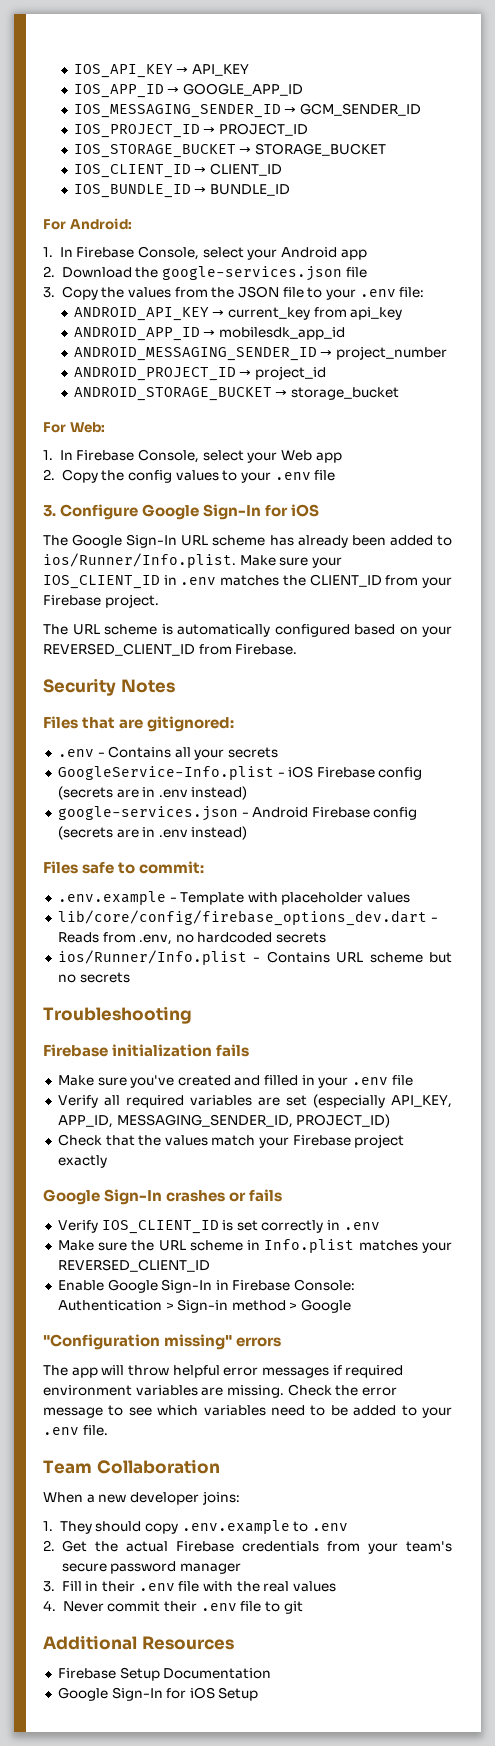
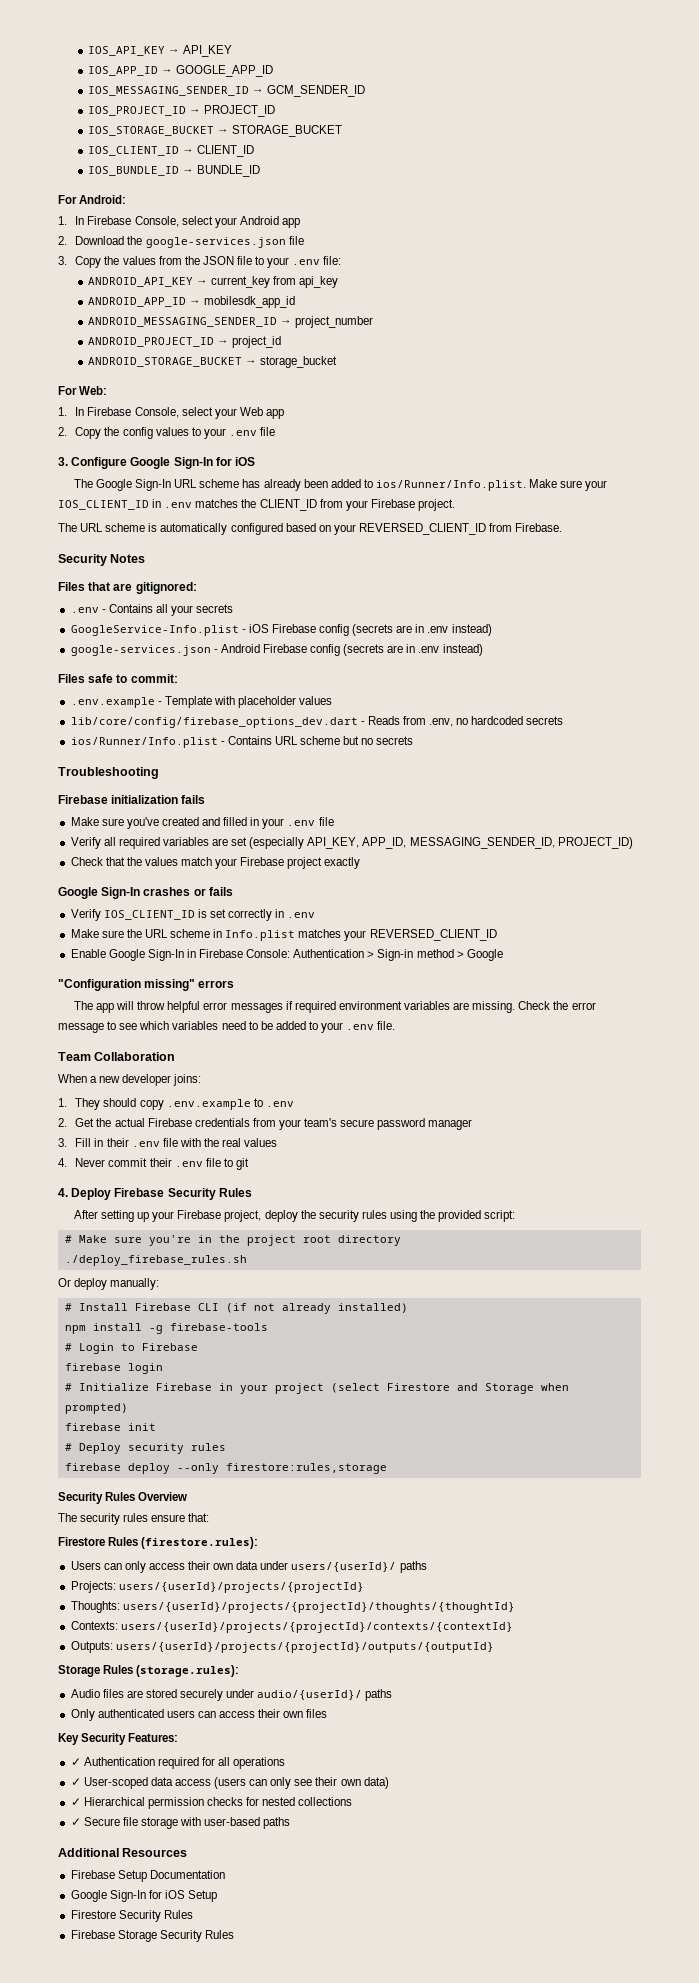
(303, 1607) none -> [58,1188,252,1200] [73,1210,516,1222] [64,1235,401,1246] [64,1255,247,1266] [58,1278,160,1290] [64,1303,408,1314] [64,1323,268,1334] [64,1343,198,1354] [64,1363,163,1374] [64,1383,569,1394] [64,1403,128,1414] [64,1423,156,1431] [64,1443,226,1454] [64,1463,387,1474] [58,1492,188,1504] [58,1513,210,1525] [58,1537,259,1549] [70,1561,427,1573] [70,1581,364,1593] [70,1601,515,1613] [70,1621,513,1633] [70,1641,494,1653] [58,1665,240,1677] [70,1689,393,1701] [70,1709,328,1721] [58,1733,179,1745] [70,1757,286,1769] [70,1777,389,1789] [70,1797,353,1809] [70,1817,291,1829] // 4. Deploy Firebase Security Rules // After setting up your Firebase project, deploy the security rules using the provided script: // # Make sure you're in the project root directory // ./deploy_firebase_rules.sh // Or deploy manually: // # Install Firebase CLI (if not already installed) // npm install -g firebase-tools // # Login to Firebase // firebase login // # Initialize Firebase in your project (select Firestore and Storage when prompted) // firebase init // # Deploy security rules // firebase deploy --only firestore:rules,storage // Security Rules Overview // The security rules ensure that: // Firestore Rules (firestore.rules): // Users can only access their own data under users/{userId}/ paths // Projects: users/{userId}/projects/{projectId} // Thoughts: users/{userId}/projects/{projectId}/thoughts/{thoughtId} // Contexts: users/{userId}/projects/{projectId}/contexts/{contextId} // Outputs: users/{userId}/projects/{projectId}/outputs/{outputId} // Storage Rules (storage.rules): // Audio files are stored securely under audio/{userId}/ paths // Only authenticated users can access their own files // Key Security Features: // ✓ Authentication required for all operations // ✓ User-scoped data access (users can only see their own data) // ✓ Hierarchical permission checks for nested collections // ✓ Secure file storage with user-based paths
(259, 1694) none -> [70,1910,193,1922] [70,1930,234,1942] // Firestore Security Rules // Firebase Storage Security Rules

